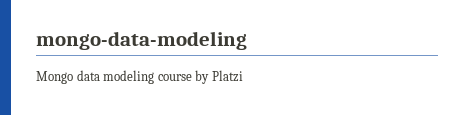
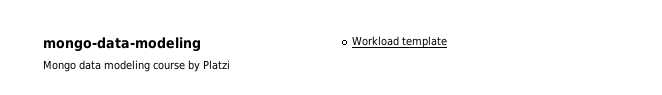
(243, 76) none -> [352,36,448,48] // Workload template

